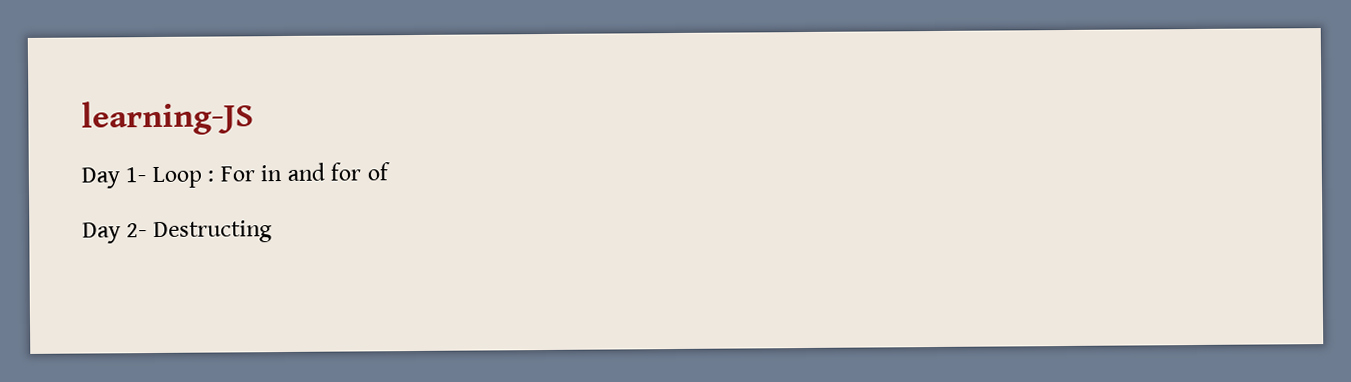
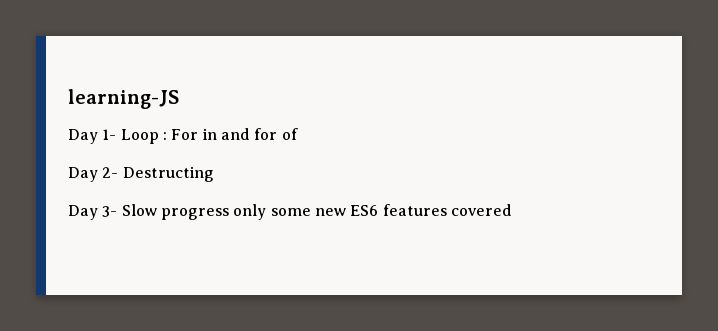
(272, 232) none -> [68,204,512,220] // Day 3- Slow progress only some new ES6 features covered

